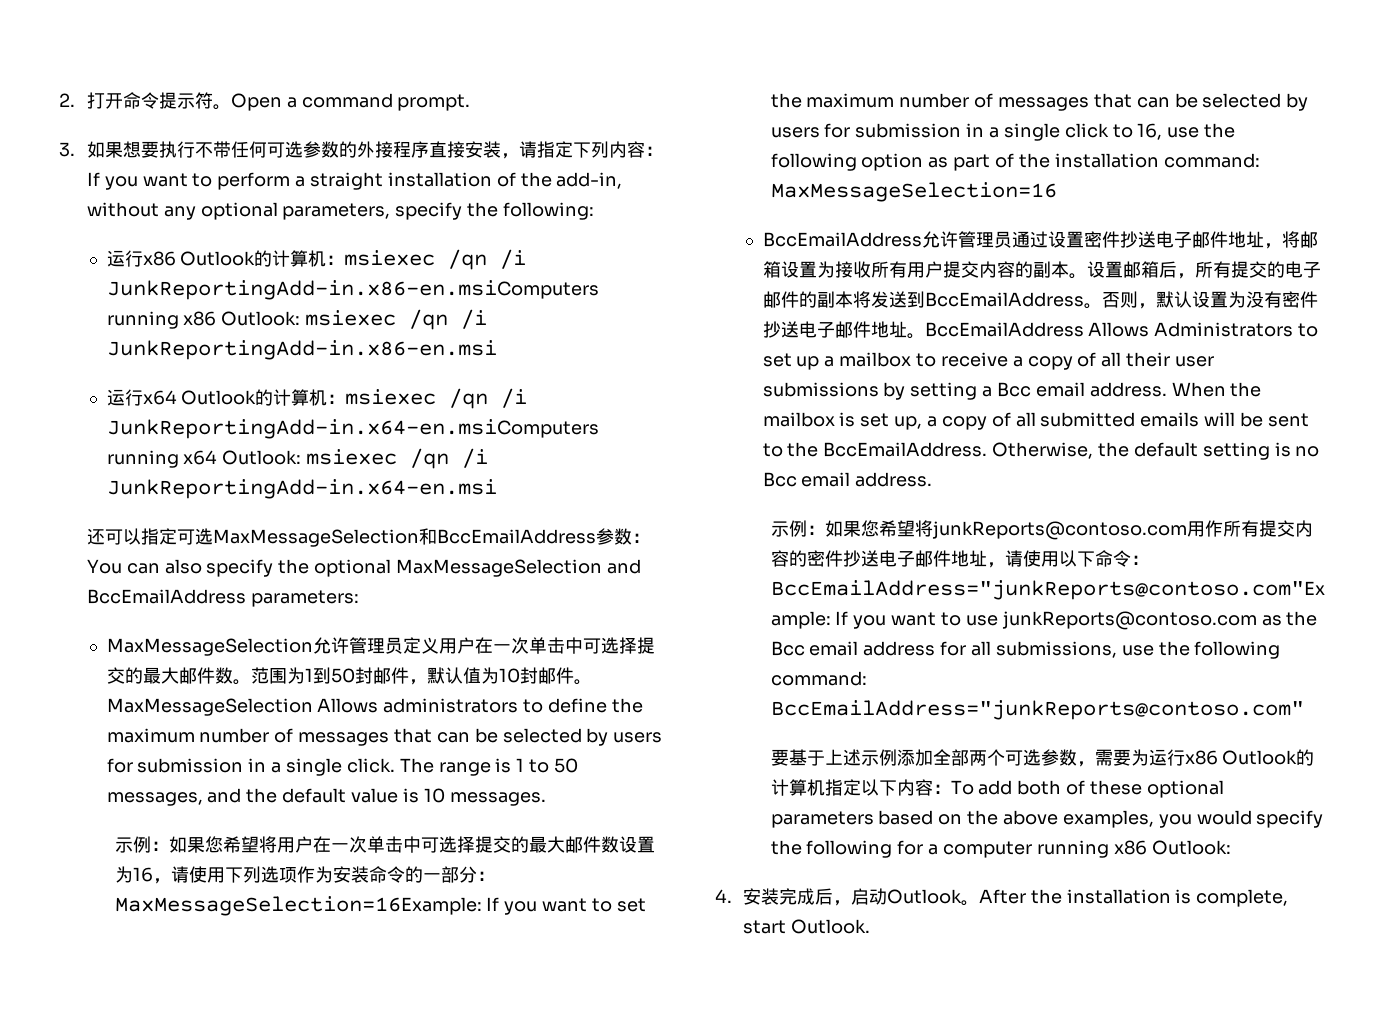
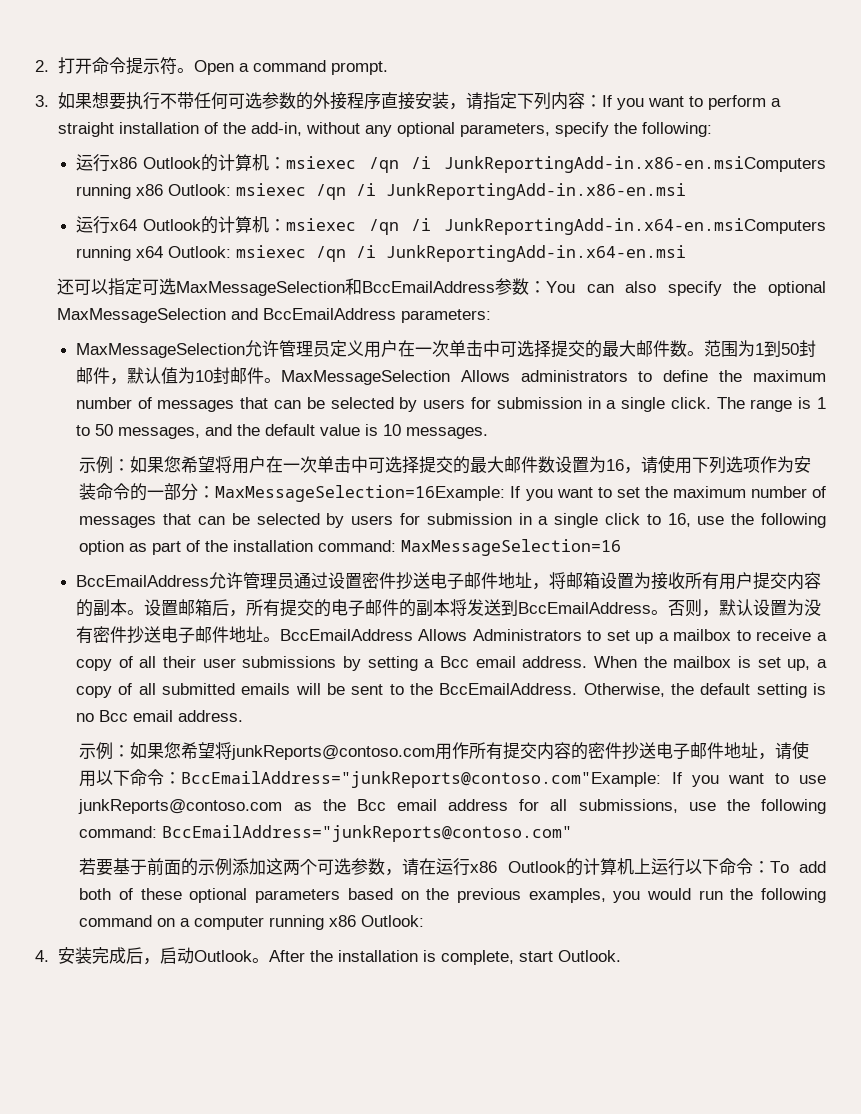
[770,749,861,766] 要基于上述 -> [79,858,199,876] 若要基于前面的
[932,749,969,766] 全部 -> [266,858,284,875] 这
[1094,749,1315,766] [770,779,933,796] 需要为运行x86 Outlook的计算机指定以下内容 -> [402,858,753,876] 请在运行x86 Outlook的计算机上运行以下命令
[1003,810,1059,825] above -> [456,888,521,903] previous
[1256,810,1324,828] [770,840,924,858] specify the following for -> [698,888,827,903] [79,915,176,927] run the following command on

